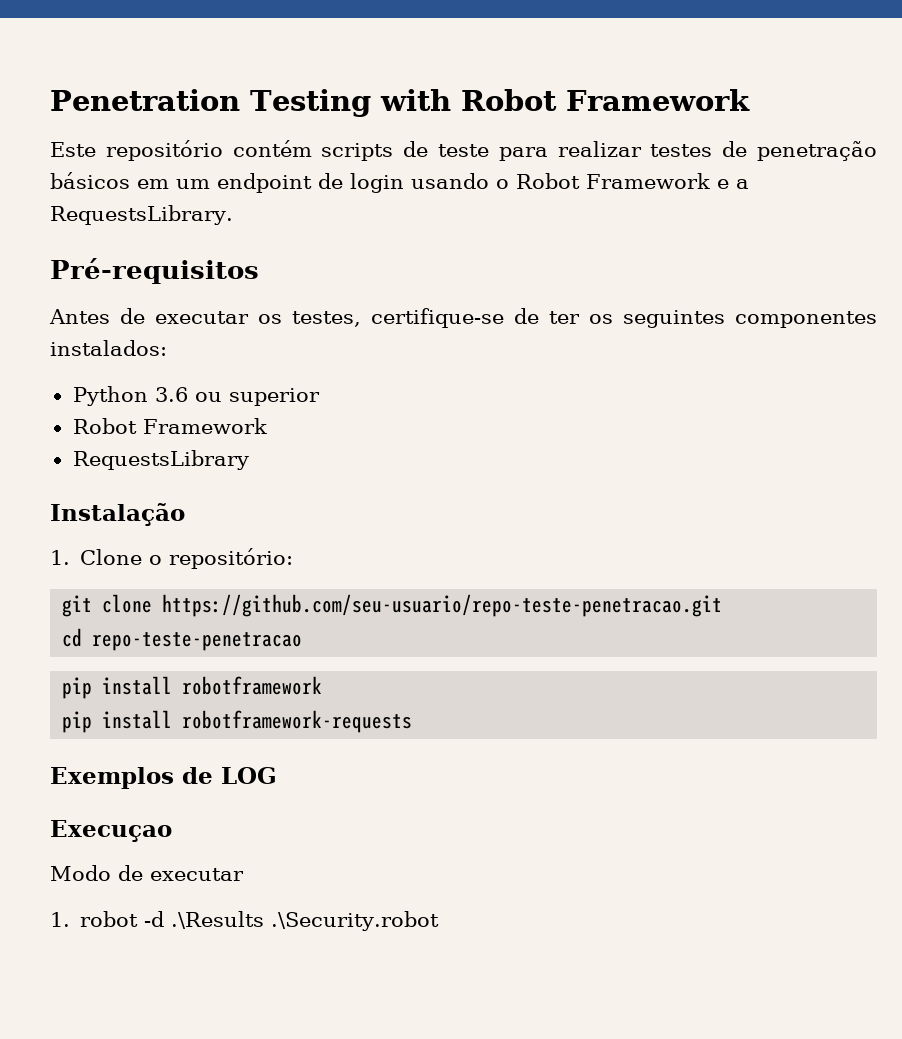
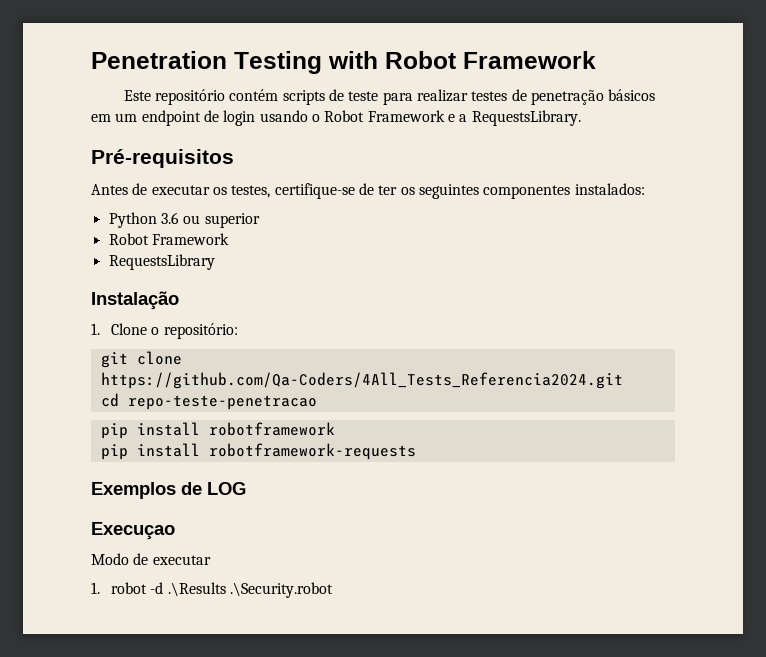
[162,594,723,617] https://github.com/seu-usuario/repo-teste-penetracao.git -> [100,372,623,389] https://github.com/Qa-Coders/4All_Tests_Referencia2024.git

